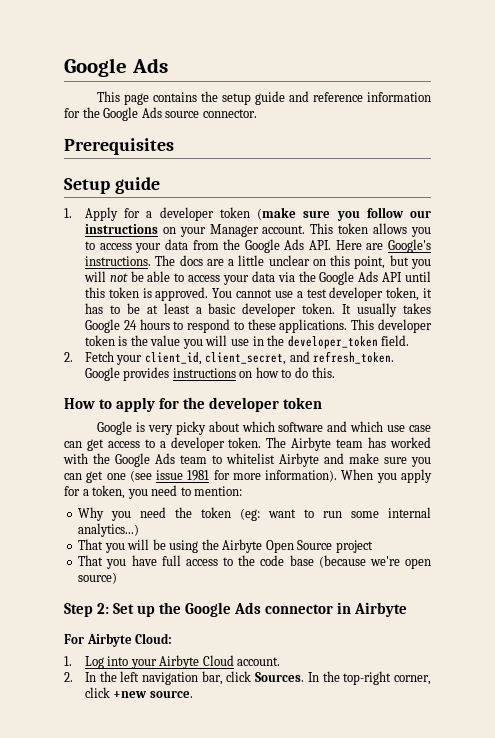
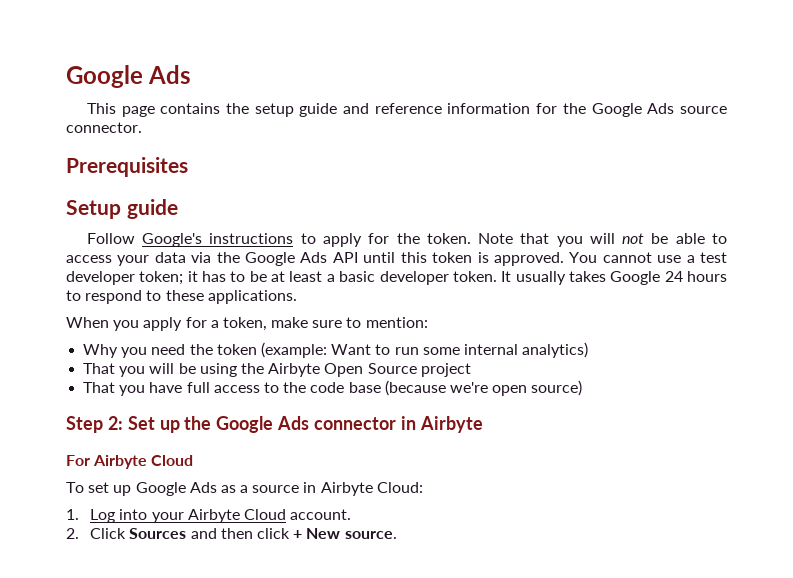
[64,207,431,221] [84,223,432,237] [84,239,431,253] [84,255,409,269] 1. Apply for a developer token (make sure you follow our instructions on your Manager account. This token allows you to access your data from the Google Ads API. Here are Google's instructions. The docs are a little unclear on this point, but -> [86,233,550,247] Follow Google's instructions to apply for the token. Note that
[386,287,420,301] token, -> [139,271,184,285] token;
[351,319,432,333] [84,335,410,349] [64,351,395,365] [84,367,335,381] [64,397,323,412] [97,421,431,435] [64,437,432,451] [63,453,431,467] [64,470,338,483] This developer token is the value you will use in the developer_token field. // 2. Fetch your client_id, client_secret, and refresh_token. Google provides instructions on how to do this. // How to apply for the developer token // Google is very picky about which software and which use case can get access to a developer token. The Airbyte team has worked with the Google Ads team to whitelist Airbyte and make sure you can get one (see issue 1981 for more information). -> (297, 297) //
[127,485,178,499] you need -> [271,317,343,328] make sure
[240,508,297,521] (eg: want -> [260,342,372,358] (example: Want
[78,523,140,537] analytics...) -> [522,342,589,358] analytics)
(132, 640) none -> [151,455,194,466] [66,482,373,496] Cloud // To set up Google Ads as a source in Airbyte
[84,671,431,685] [84,687,148,698] In the left navigation bar, click Sources. In the top-right corner, click +new -> [90,528,341,539] Click Sources and then click + New

